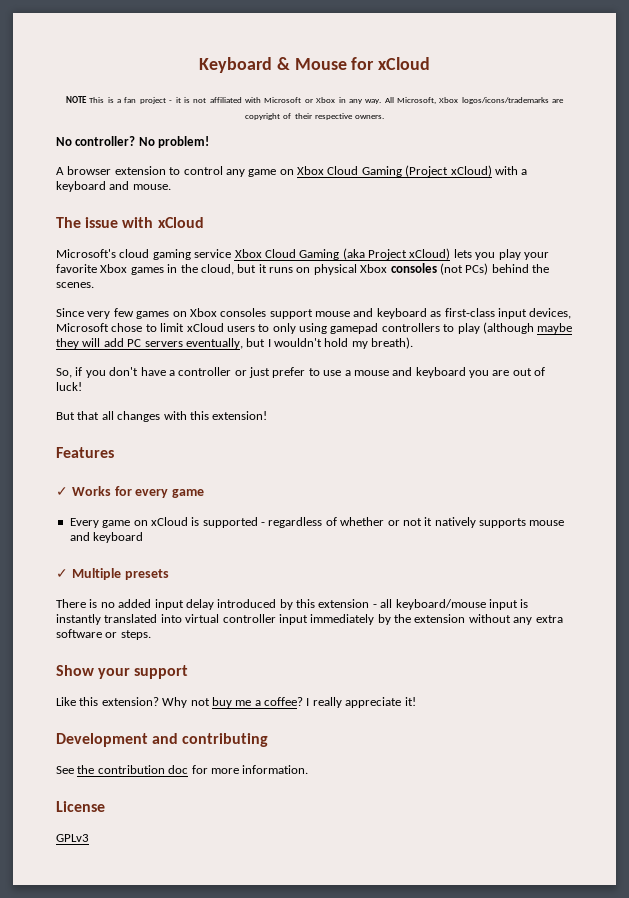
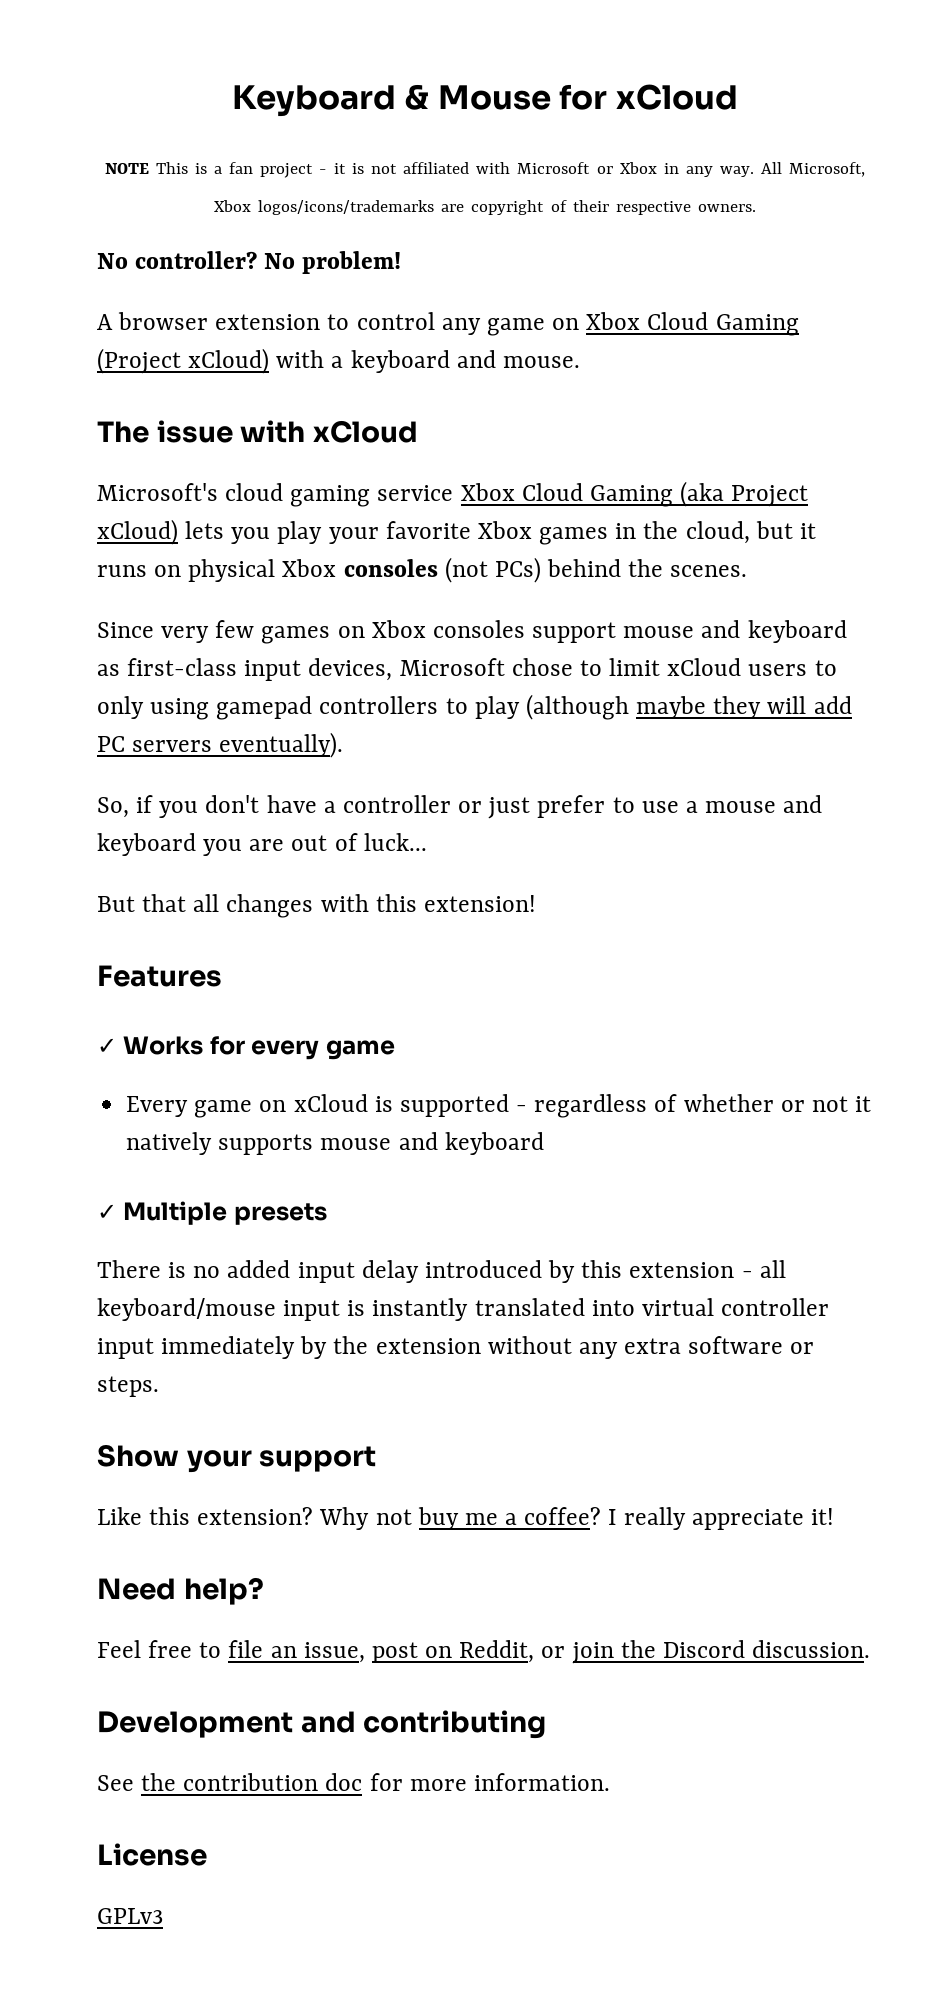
[185,337,414,349] eventually, but I wouldn't hold my breath). -> [219,732,344,758] eventually).
[56,382,82,391] luck! -> [363,833,427,851] luck...
(416, 701) none -> [97,1577,264,1605] [97,1640,871,1664] // Need help? // Feel free to file an issue, post on Reddit, or join the Discord discussion.

